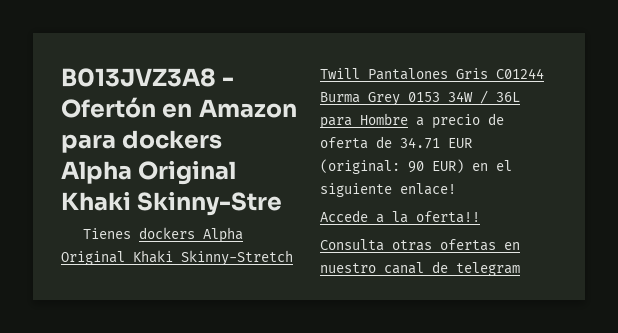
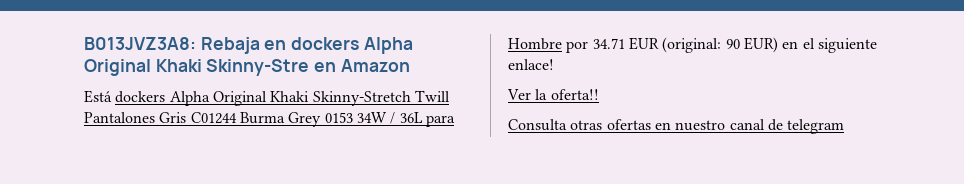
[61,68,235,87] [61,97,297,118] [61,134,116,153] B013JVZ3A8 - Ofertón en Amazon para -> [84,37,287,54] B013JVZ3A8: Rebaja en
[82,228,131,239] // Tienes -> [314,59,410,72] [84,90,112,103] en Amazon // Está
[416,113,504,129] [320,136,392,149] a precio de oferta de -> [566,41,589,53] por
[320,210,384,223] Accede a -> [507,89,531,100] Ver

